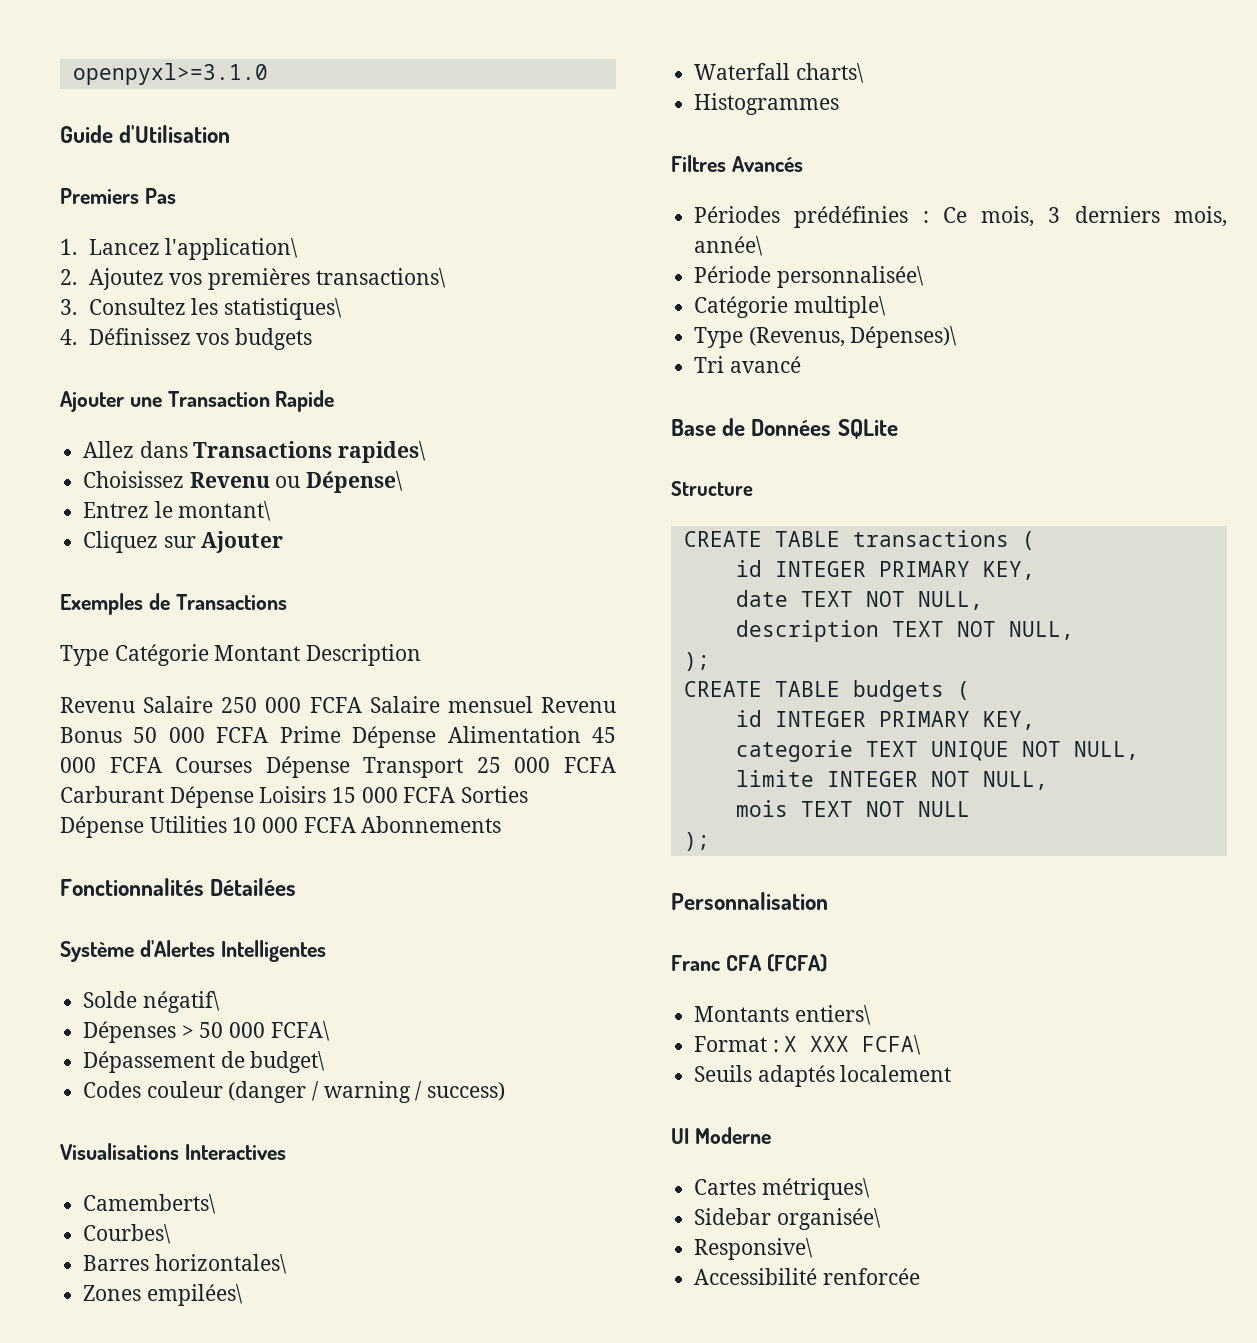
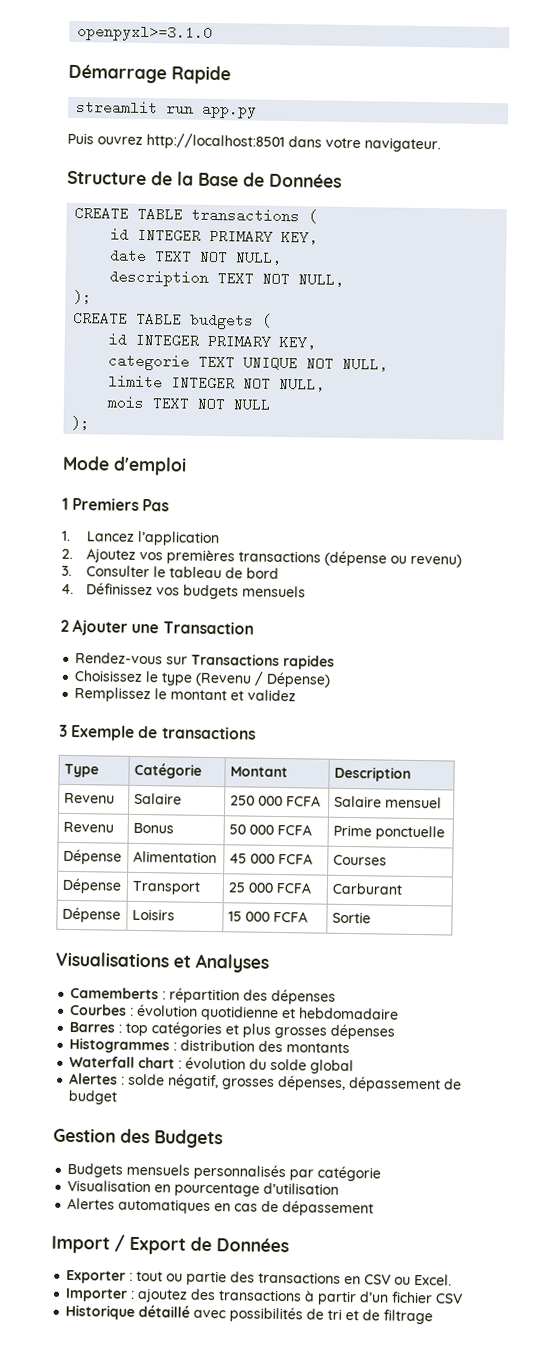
[60,125,231,143] [60,188,176,204] [60,238,299,260] [60,268,446,290] [60,298,342,320] [60,328,312,350] [60,390,335,412] [83,441,427,463] [83,471,404,493] [83,501,272,521] [83,531,284,553] [60,593,287,615] [60,644,422,666] [60,696,616,713] [60,726,616,748] [60,756,616,778] [60,786,529,808] [60,816,502,838] [60,878,297,896] [60,940,326,962] [83,991,220,1013] [83,1021,330,1043] [83,1051,326,1073] [83,1081,506,1103] [60,1143,286,1160] [83,1194,217,1214] [83,1224,172,1244] [83,1254,287,1274] [83,1284,243,1306] [694,63,864,83] [694,93,840,115] [671,155,803,172] [694,206,1227,228] [694,236,764,256] [694,266,924,288] [694,296,886,318] [694,326,958,348] [694,356,801,373] Guide d'Utilisation // Premiers Pas // 1. Lancez l'application\ // 2. Ajoutez vos premières transactions\ // 3. Consultez les statistiques\ // 4. Définissez vos budgets // Ajouter une Transaction Rapide // Allez dans Transactions rapides\ // Choisissez Revenu ou Dépense\ // Entrez le montant\ // Cliquez sur Ajouter // Exemples de Transactions // Type Catégorie Montant Description // Revenu Salaire 250 000 FCFA Salaire mensuel Revenu Bonus 50 000 FCFA Prime Dépense Alimentation 45 000 FCFA Courses Dépense Transport 25 000 FCFA Carburant Dépense Loisirs 15 000 FCFA Sorties Dépense Utilities 10 000 FCFA Abonnements // Fonctionnalités Détailées // Système d'Alertes Intelligentes // Solde négatif\ // Dépenses > 50 000 FCFA\ // Dépassement de budget\ // Codes couleur (danger / warning / success) // Visualisations Interactives // Camemberts\ // Courbes\ // Barres horizontales\ // Zones empilées\ // Waterfall charts\ // Histogrammes // Filtres Avancés // Périodes prédéfinies : Ce mois, 3 derniers mois, année\ // Période personnalisée\ // Catégorie multiple\ // Type (Revenus, Dépenses)\ // Tri avancé // -> [68,63,231,85] [76,99,258,119] [67,132,441,153] [67,170,194,186] Démarrage Rapide // streamlit run app.py // Puis ouvrez http://localhost:8501 dans votre navigateur. // Structure de la
[837,419,898,439] [671,481,753,496] SQLite // Structure -> (342, 180) none
[671,892,828,910] [671,954,827,972] [694,1005,871,1025] [694,1035,922,1055] [694,1065,952,1087] [671,1127,771,1144] [694,1178,870,1200] [694,1208,881,1230] [694,1238,814,1260] [694,1268,920,1285] Personnalisation // Franc CFA (FCFA) // Montants entiers\ // Format : X XXX FCFA\ // Seuils adaptés localement // UI Moderne // Cartes métriques\ // Sidebar organisée\ // Responsive\ // Accessibilité renforcée -> [62,455,187,476] [62,497,170,512] [61,530,221,547] [61,548,463,568] [61,565,280,579] [61,582,307,600] [60,618,254,636] [75,652,336,670] [74,670,332,688] [74,687,297,703] [59,724,256,741] [63,763,99,778] [133,762,202,779] [229,766,288,778] [333,766,411,782] [63,792,115,804] [133,792,182,805] [229,795,321,807] [333,795,442,809] [62,821,114,833] [132,822,174,834] [228,823,312,836] [332,824,445,841] [62,848,122,865] [132,850,217,864] [228,852,313,865] [332,854,387,866] [61,877,122,894] [131,880,200,895] [227,881,311,894] [331,882,402,895] [61,906,121,923] [131,908,175,921] [227,910,308,923] [331,911,371,924] [55,951,269,973] [70,986,337,1005] [70,1003,400,1022] [69,1021,396,1040] [69,1037,351,1054] [69,1055,355,1075] [69,1072,463,1093] [68,1089,118,1105] [53,1127,223,1149] [67,1162,382,1182] [67,1179,340,1197] [67,1197,375,1217] [51,1234,289,1255] [66,1269,453,1286] [65,1287,464,1306] [65,1304,434,1325] Mode d'emploi // 1 Premiers Pas // 1. Lancez l’application // 2. Ajoutez vos premières transactions (dépense ou revenu) // 3. Consulter le tableau de bord // 4. Définissez vos budgets mensuels // 2 Ajouter une Transaction // Rendez-vous sur Transactions rapides // Choisissez le type (Revenu / Dépense) // Remplissez le montant et validez // 3 Exemple de transactions // Type | Catégorie | Montant | Description // Revenu | Salaire | 250 000 FCFA | Salaire mensuel // Revenu | Bonus | 50 000 FCFA | Prime ponctuelle // Dépense | Alimentation | 45 000 FCFA | Courses // Dépense | Transport | 25 000 FCFA | Carburant // Dépense | Loisirs | 15 000 FCFA | Sortie // Visualisations et Analyses // Camemberts : répartition des dépenses // Courbes : évolution quotidienne et hebdomadaire // Barres : top catégories et plus grosses dépenses // Histogrammes : distribution des montants // Waterfall chart : évolution du solde global // Alertes : solde négatif, grosses dépenses, dépassement de budget // Gestion des Budgets // Budgets mensuels personnalisés par catégorie // Visualisation en pourcentage d’utilisation // Alertes automatiques en cas de dépassement // Import / Export de Données // Exporter : tout ou partie des transactions en CSV ou Excel. // Importer : ajoutez des transactions à partir d’un fichier CSV // Historique détaillé avec possibilités de tri et de filtrage

